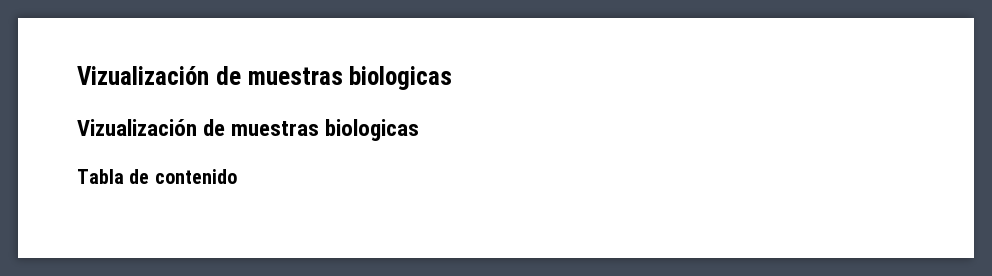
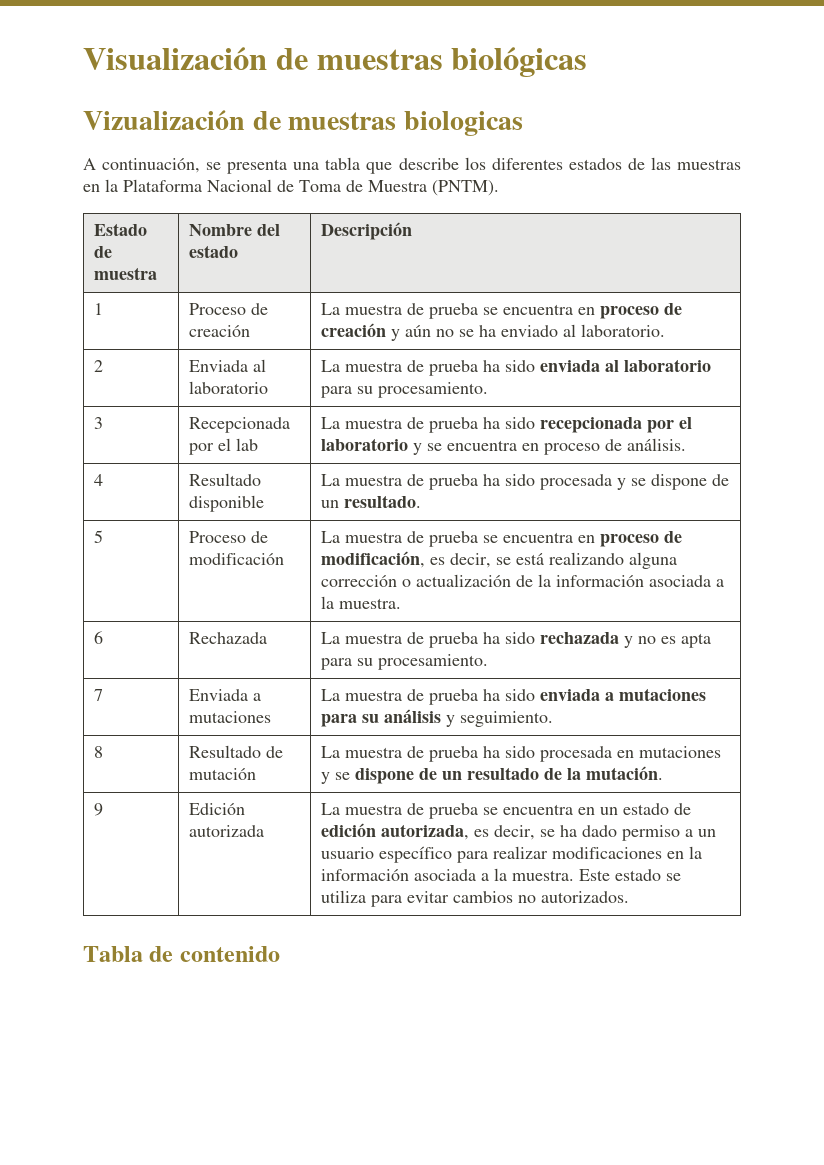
[77,66,453,90] [77,119,420,141] Vizualización de muestras biologicas // Vizualización de muestras biologicas -> [83,47,588,77] [83,110,523,136] [83,157,742,174] [83,179,499,196] [94,223,148,236] [94,246,113,258] [94,267,158,280] [189,224,281,236] [189,245,239,258] [321,222,413,240] [94,303,104,315] [189,303,269,315] [189,325,251,337] [321,303,683,319] [321,323,666,341] [94,360,104,372] [189,359,267,372] [189,381,269,394] [321,359,712,376] [321,382,489,398] [94,417,104,429] [189,417,291,433] [189,438,259,455] [321,417,693,433] [321,438,687,455] [94,474,104,486] [189,473,262,486] [189,495,265,512] [321,474,730,490] [321,495,422,508] [94,530,104,543] [189,531,269,543] [189,553,285,565] [321,531,683,547] [321,551,678,569] [321,574,725,587] [321,596,402,609] [94,631,104,644] [189,632,268,644] [321,632,712,648] [321,654,489,670] [94,689,104,701] [189,689,262,701] [189,711,272,723] [321,688,707,705] [321,709,554,727] [94,746,104,758] [189,745,284,758] [189,768,257,780] [321,746,722,762] [321,766,664,784] [94,803,104,816] [189,803,246,815] [189,825,265,837] [321,803,692,819] [321,823,717,841] [321,846,703,863] [321,868,682,881] [321,890,630,907] Visualización de muestras biológicas // Vizualización de muestras biologicas // A continuación, se presenta una tabla que describe los diferentes estados de las muestras en la Plataforma Nacional de Toma de Muestra (PNTM). // Estado de muestra | Nombre del estado | Descripción // 1 | Proceso de creación | La muestra de prueba se encuentra en proceso de creación y aún no se ha enviado al laboratorio. // 2 | Enviada al laboratorio | La muestra de prueba ha sido enviada al laboratorio para su procesamiento. // 3 | Recepcionada por el lab | La muestra de prueba ha sido recepcionada por el laboratorio y se encuentra en proceso de análisis. // 4 | Resultado disponible | La muestra de prueba ha sido procesada y se dispone de un resultado. // 5 | Proceso de modificación | La muestra de prueba se encuentra en proceso de modificación, es decir, se está realizando alguna corrección o actualización de la información asociada a la muestra. // 6 | Rechazada | La muestra de prueba ha sido rechazada y no es apta para su procesamiento. // 7 | Enviada a mutaciones | La muestra de prueba ha sido enviada a mutaciones para su análisis y seguimiento. // 8 | Resultado de mutación | La muestra de prueba ha sido procesada en mutaciones y se dispone de un resultado de la mutación. // 9 | Edición autorizada | La muestra de prueba se encuentra en un estado de edición autorizada, es decir, se ha dado permiso a un usuario específico para realizar modificaciones en la información asociada a la muestra. Este estado se utiliza para evitar cambios no autorizados.

